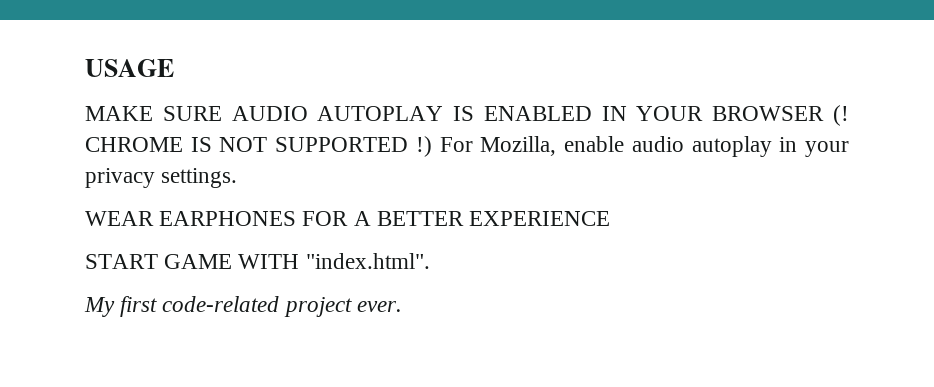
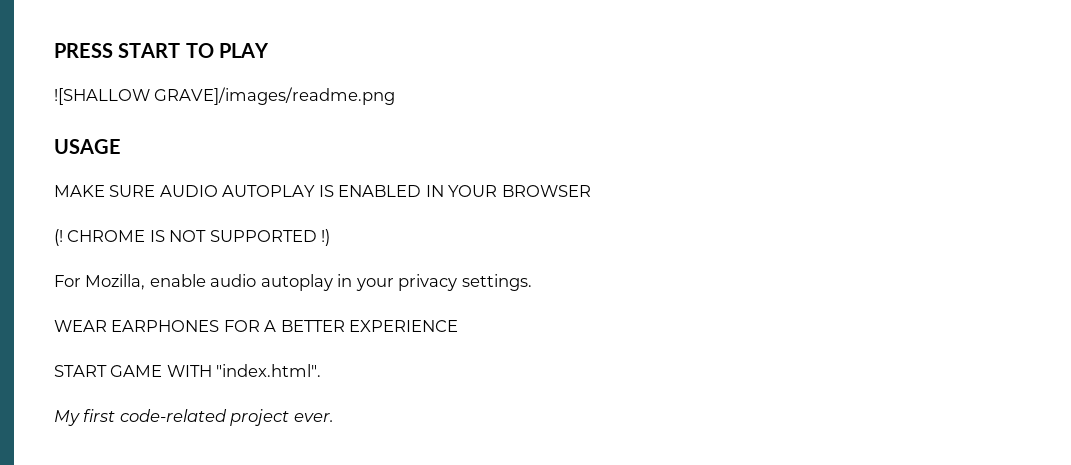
(85, 68) none -> [54,43,270,58] [54,87,396,105] PRESS START TO PLAY // ![SHALLOW GRAVE]/images/readme.png //
(825, 113) none -> (591, 191) //
(432, 146) none -> (331, 237) //

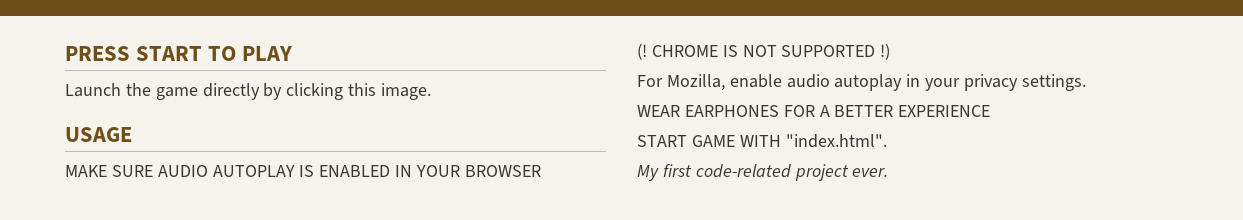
[54,87,396,105] ![SHALLOW GRAVE]/images/readme.png -> [65,83,432,100] Launch the game directly by clicking this image.

